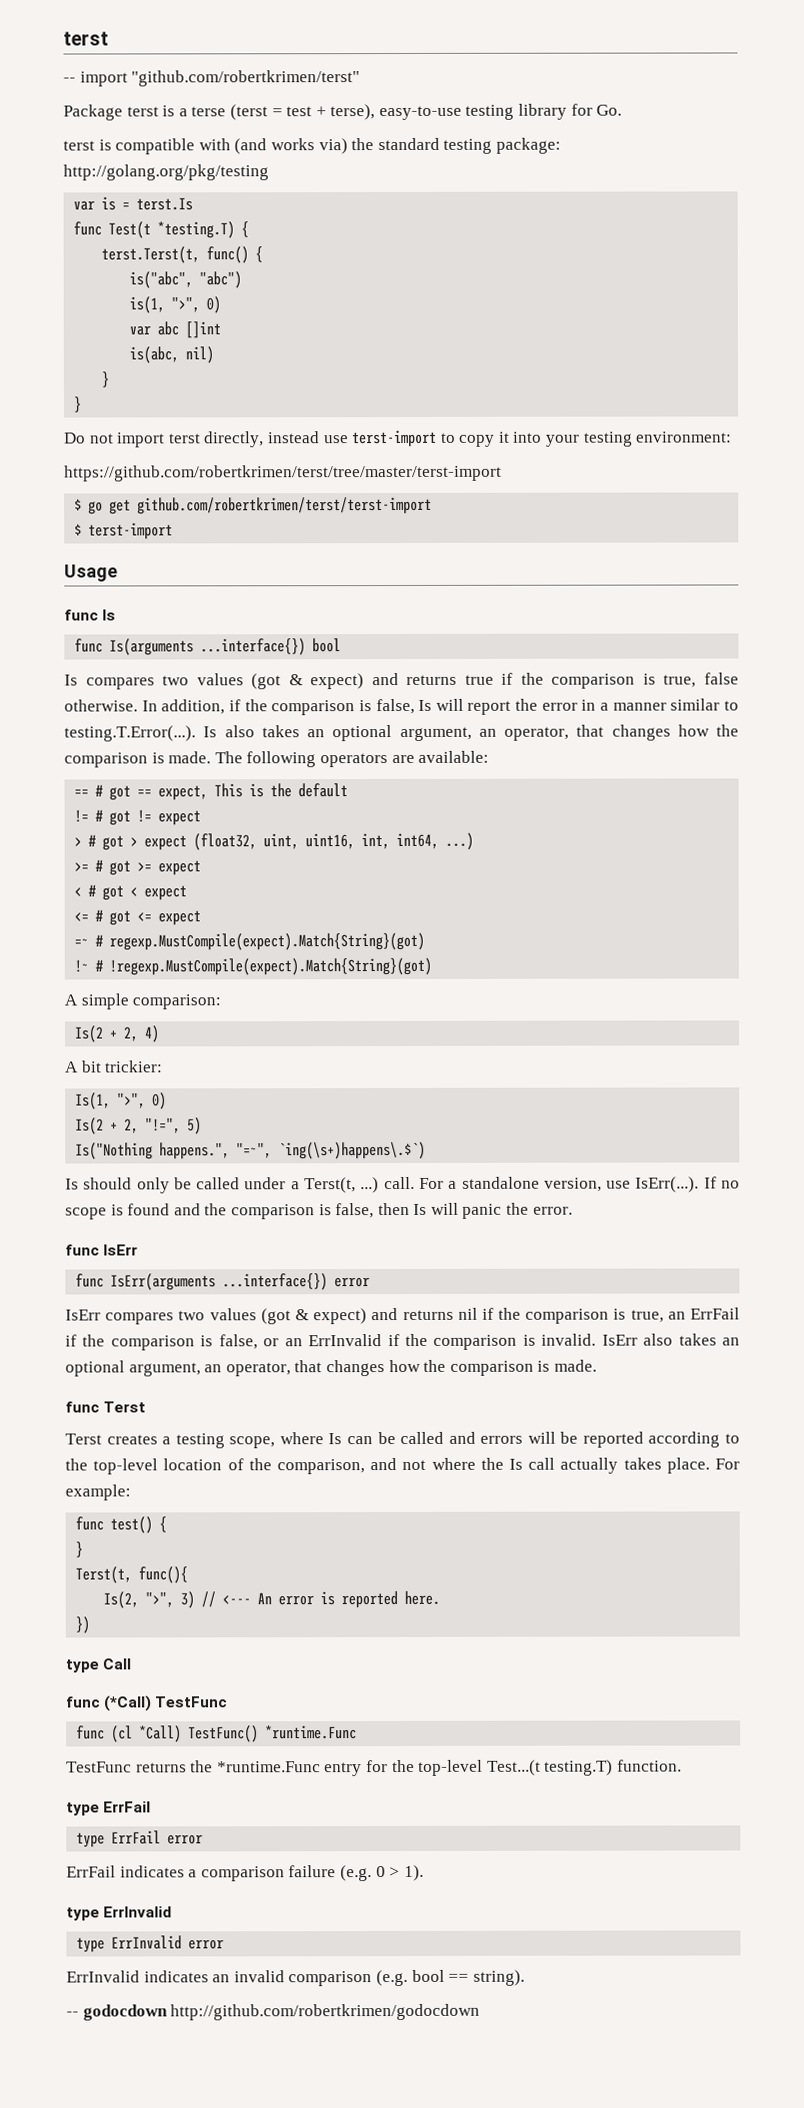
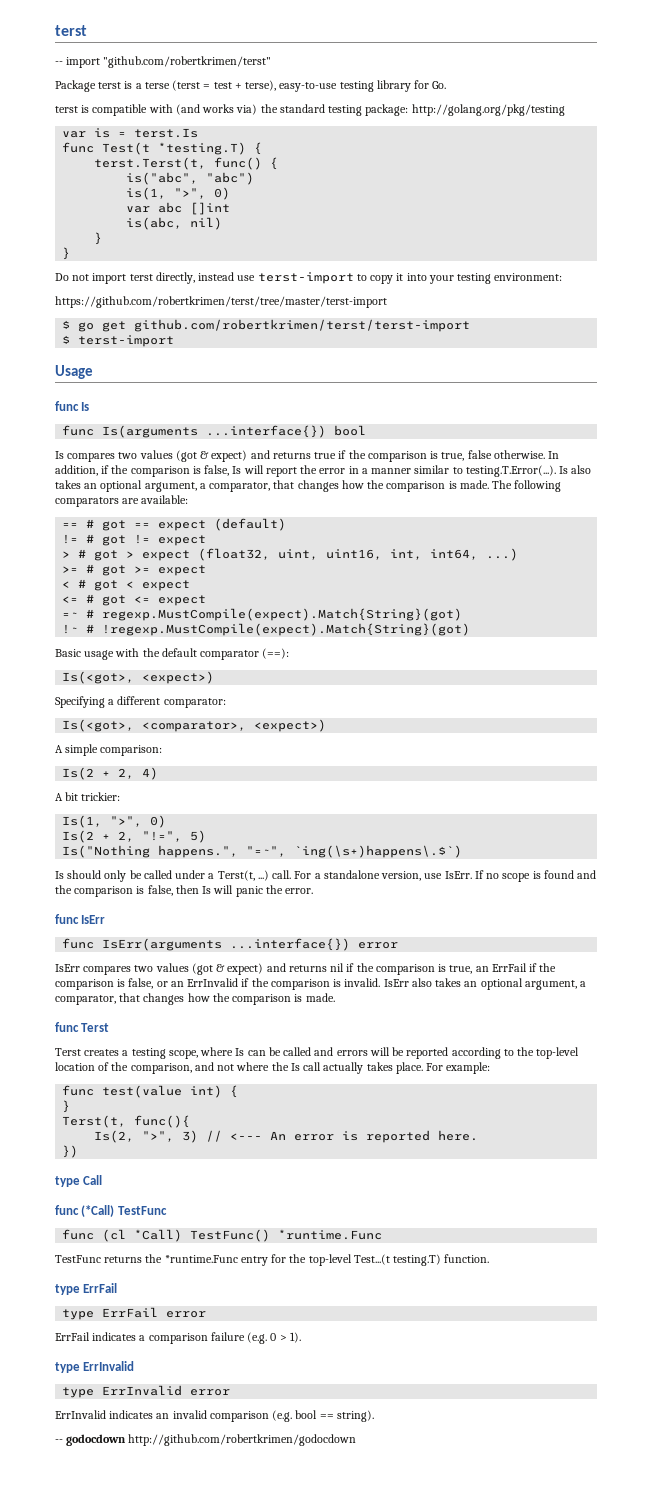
[478,726,569,741] an operator, -> [199,482,271,492] a comparator,
[319,753,388,768] operators -> [55,497,119,507] comparators
[158,783,349,801] expect, This is the default -> [158,518,287,531] expect (default)
(433, 966) none -> [55,648,290,660] [62,671,215,684] [55,696,226,708] [62,719,327,732] // Basic usage with the default comparator (==): // Is(<got>, <expect>) // Specifying a different comparator: // Is(<got>, <comparator>, <expect>)
[635,1176,700,1193] IsErr(...). -> [444,871,472,879] IsErr.
[204,1362,291,1377] an operator, -> [580,981,587,987] [55,995,116,1005] a comparator,
[110,1516,154,1534] test() -> [102,1085,223,1098] test(value int)

